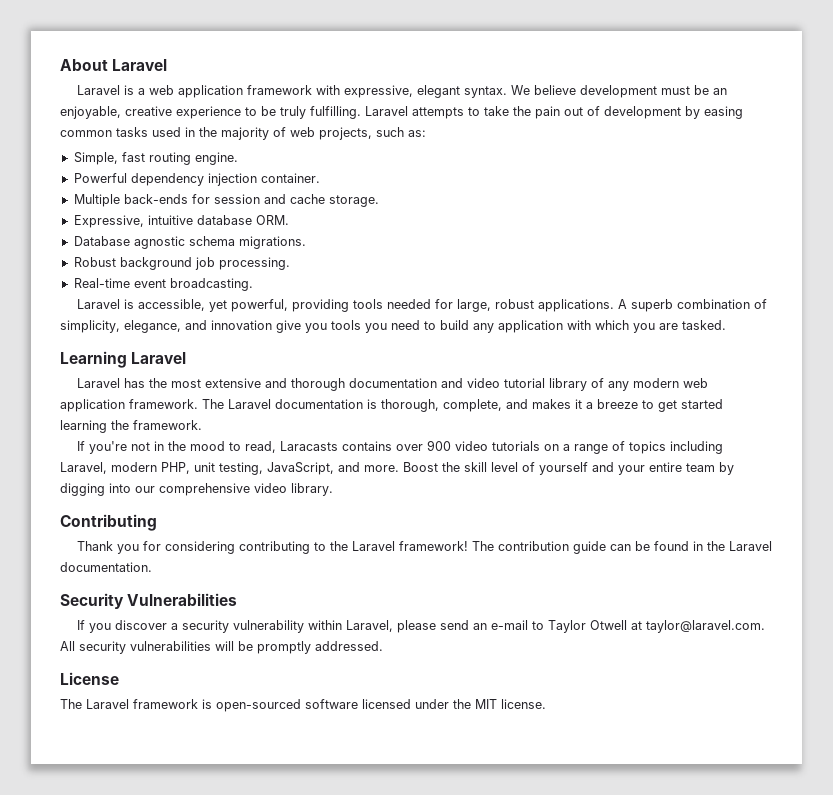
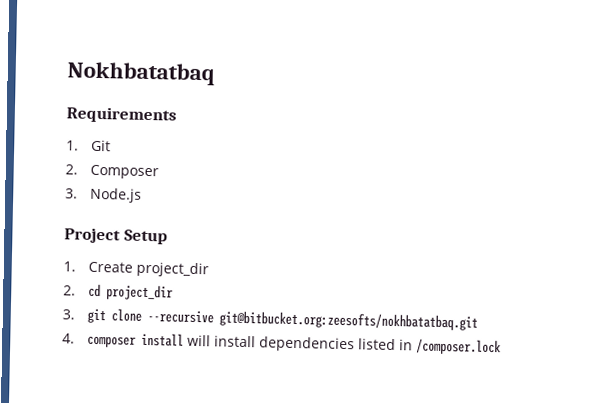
[60,59,168,71] [77,85,728,98] [60,106,743,119] [60,127,426,140] [73,152,238,165] [73,173,320,186] [73,194,379,207] [73,215,289,228] [73,236,306,249] [73,257,290,270] [73,278,253,291] [77,299,768,312] [60,320,726,333] [60,351,187,368] [77,378,709,391] [60,399,723,412] [60,420,202,433] [77,440,724,454] [60,462,734,475] [60,483,333,496] [60,514,157,531] [77,541,773,554] [60,562,152,572] [60,593,238,609] [77,620,766,633] [60,641,383,654] [60,672,119,685] [60,699,546,712] About Laravel // Laravel is a web application framework with expressive, elegant syntax. We believe development must be an enjoyable, creative experience to be truly fulfilling. Laravel attempts to take the pain out of development by easing common tasks used in the majority of web projects, such as: // Simple, fast routing engine. // Powerful dependency injection container. // Multiple back-ends for session and cache storage. // Expressive, intuitive database ORM. // Database agnostic schema migrations. // Robust background job processing. // Real-time event broadcasting. // Laravel is accessible, yet powerful, providing tools needed for large, robust applications. A superb combination of simplicity, elegance, and innovation give you tools you need to build any application with which you are tasked. // Learning Laravel // Laravel has the most extensive and thorough documentation and video tutorial library of any modern web application framework. The Laravel documentation is thorough, complete, and makes it a breeze to get started learning the framework. // If you're not in the mood to read, Laracasts contains over 900 video tutorials on a range of topics including Laravel, modern PHP, unit testing, JavaScript, and more. Boost the skill level of yourself and your entire team by digging into our comprehensive video library. // Contributing // Thank you for considering contributing to the Laravel framework! The contribution guide can be found in the Laravel documentation. // Security Vulnerabilities // If you discover a security vulnerability within Laravel, please send an e-mail to Taylor Otwell at taylor@laravel.com. All security vulnerabilities will be promptly addressed. // License // The Laravel framework is open-sourced software licensed under the MIT license. -> [67,61,215,86] [66,106,177,124] [66,139,112,152] [65,164,160,180] [65,187,143,203] [64,227,168,245] [63,261,210,278] [63,283,174,301] [62,308,479,331] [62,332,502,356] Nokhbatatbaq // Requirements // 1. Git // 2. Composer // 3. Node.js // Project Setup // 1. Create project_dir // 2. cd project_dir // 3. git clone --recursive git@bitbucket.org:zeesofts/nokhbatatbaq.git // 4. composer install will install dependencies listed in /composer.lock

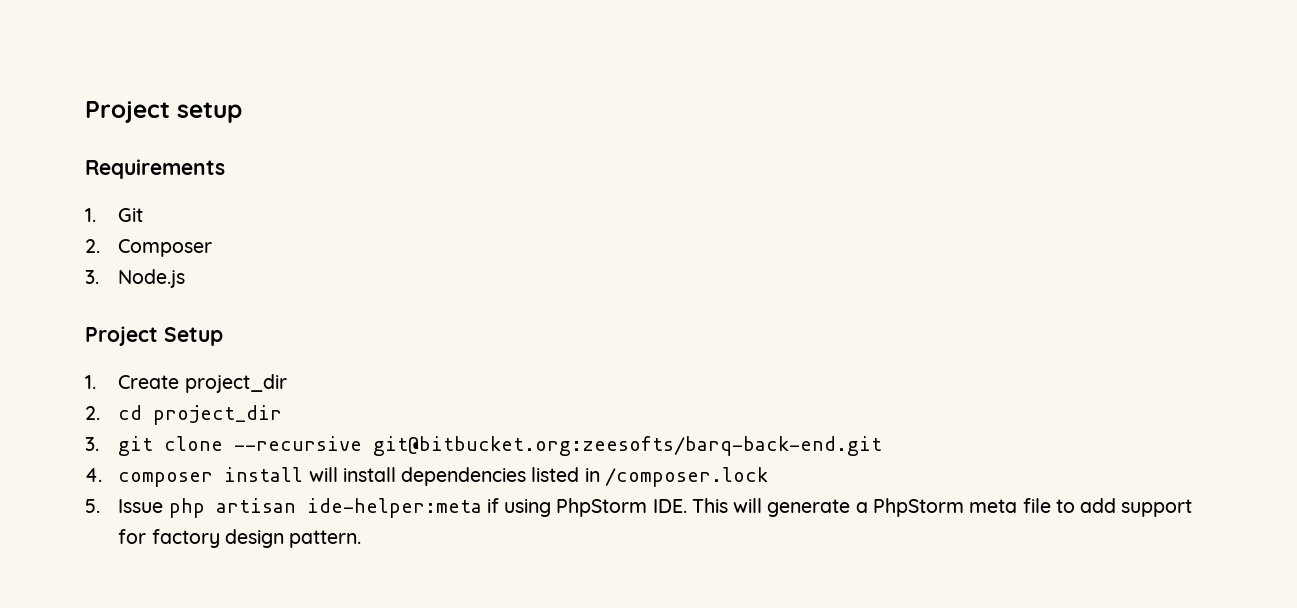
[67,61,215,86] Nokhbatatbaq -> [85,101,242,123] Project setup
[219,310,479,331] git@bitbucket.org:zeesofts/nokhbatatbaq.git -> [373,436,883,456] git@bitbucket.org:zeesofts/barq-back-end.git
(502, 347) none -> [85,498,1193,518] [118,529,362,548] // 5. Issue php artisan ide-helper:meta if using PhpStorm IDE. This will generate a PhpStorm meta file to add support for factory design pattern.

